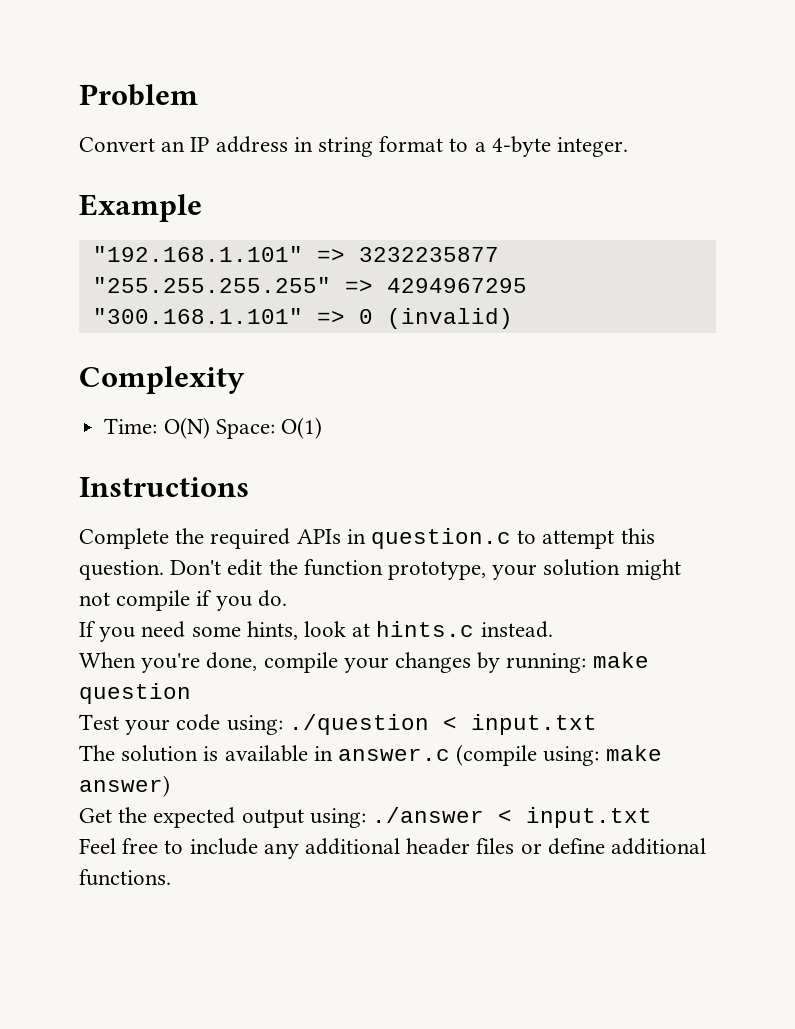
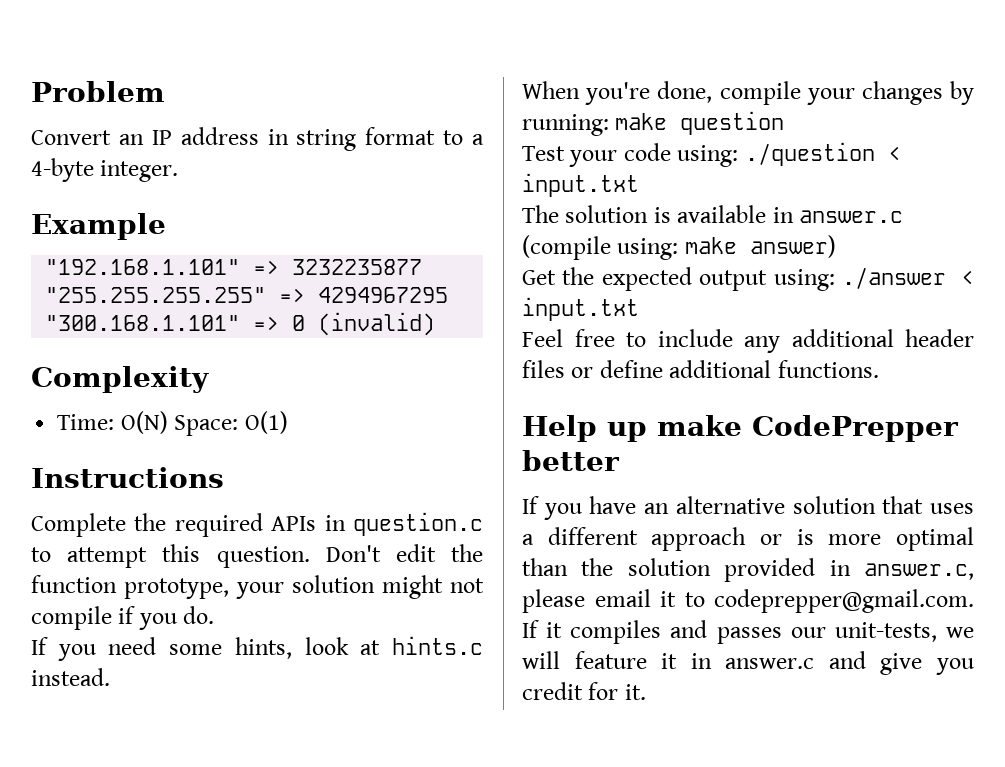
(171, 877) none -> [522,415,959,442] [522,450,620,471] [522,496,974,520] [522,527,974,551] [522,558,974,582] [522,589,974,613] [522,620,974,644] [522,651,974,675] [522,682,646,700] // Help up make CodePrepper better // If you have an alternative solution that uses a different approach or is more optimal than the solution provided in answer.c, please email it to codeprepper@gmail.com. If it compiles and passes our unit-tests, we will feature it in answer.c and give you credit for it.

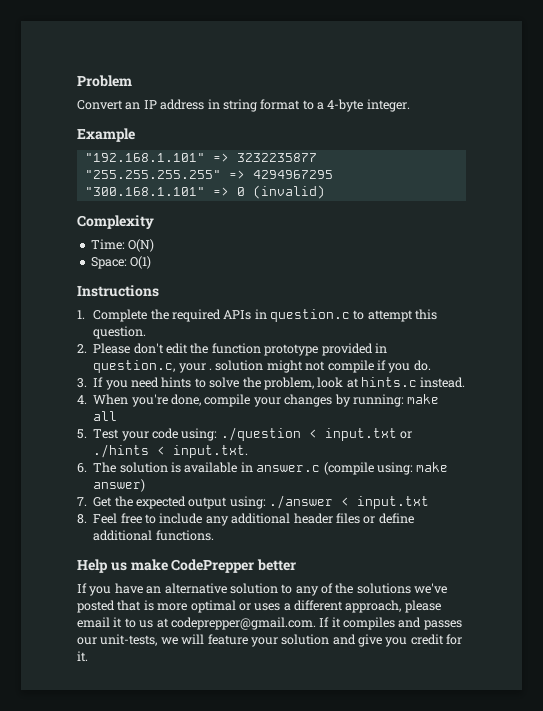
(168, 422) none -> (155, 245) //
(224, 477) none -> [77,310,85,319] 1.
[325,544,484,562] [31,575,284,599] Don't edit the function prototype, your -> [77,343,387,356] [93,360,212,373] // 2. Please don't edit the function prototype provided in question.c, your .
(215, 615) none -> [77,378,87,388] 3.
[169,637,292,659] some hints, -> [161,377,314,390] hints to solve the problem,
(110, 677) none -> [77,395,87,404] 4.
[680,111,785,135] question // -> [93,411,118,421] [77,429,87,439] all // 5.
(639, 185) // -> [400,431,413,439] [93,444,249,458] [77,463,87,473] or ./hints < input.txt. // 6.
(836, 246) none -> [77,497,87,506] 7.
(639, 309) none -> [77,514,87,524] 8.
[607,422,647,442] up -> [110,562,127,571] us
[882,496,974,514] [522,527,974,551] [522,558,974,582] that uses a different approach or is more optimal than the solution provided in answer.c, -> [281,583,448,596] [77,600,402,613] to any of the solutions we've posted that is more optimal or uses a different approach,
(705, 599) none -> [139,618,169,628] us at
[661,653,815,669] it in answer.c -> [250,634,330,647] your solution

